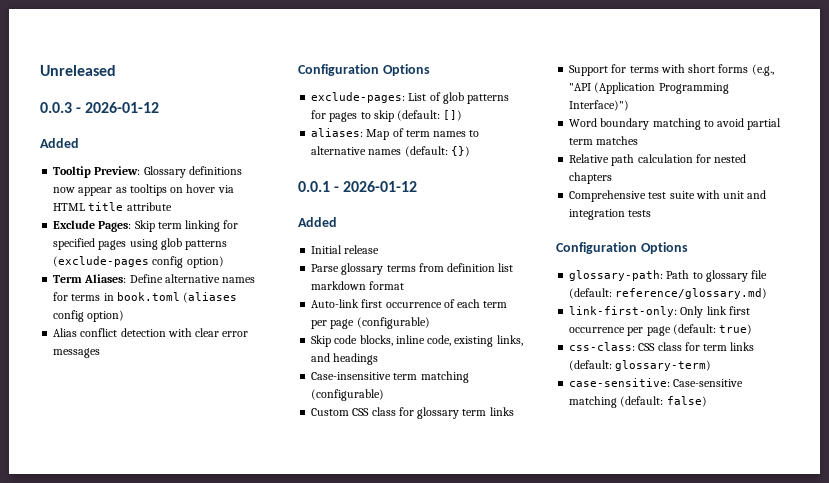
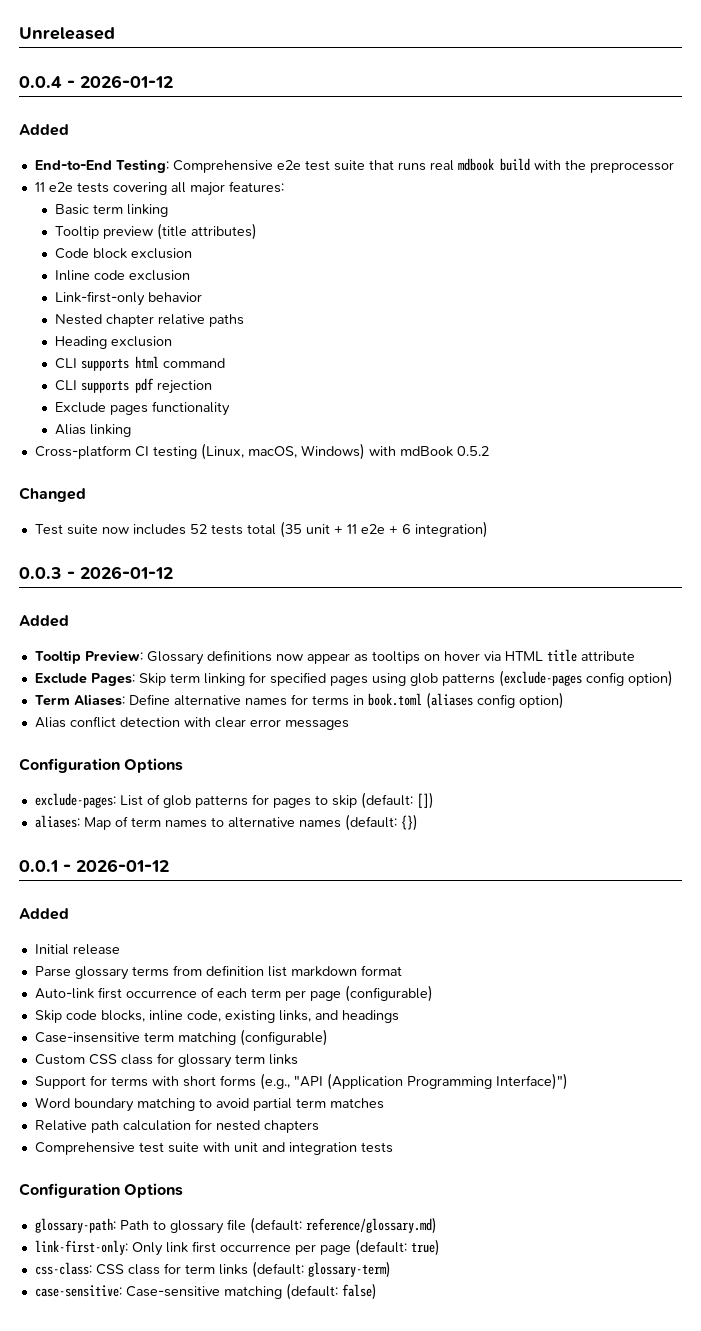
(116, 70) none -> [19,75,173,88] [19,124,69,136] [34,158,674,173] [34,181,284,196] [54,204,168,217] [54,223,257,240] [54,248,192,259] [54,270,190,281] [54,291,202,306] [54,314,244,327] [54,336,172,349] [54,356,225,371] [54,378,212,394] [54,401,230,416] [54,424,131,437] [34,443,489,460] [19,487,86,502] [34,521,488,538] // 0.0.4 - 2026-01-12 // Added // End-to-End Testing: Comprehensive e2e test suite that runs real mdbook build with the preprocessor // 11 e2e tests covering all major features: // Basic term linking // Tooltip preview (title attributes) // Code block exclusion // Inline code exclusion // Link-first-only behavior // Nested chapter relative paths // Heading exclusion // CLI supports html command // CLI supports pdf rejection // Exclude pages functionality // Alias linking // Cross-platform CI testing (Linux, macOS, Windows) with mdBook 0.5.2 // Changed // Test suite now includes 52 tests total (35 unit + 11 e2e + 6 integration)

